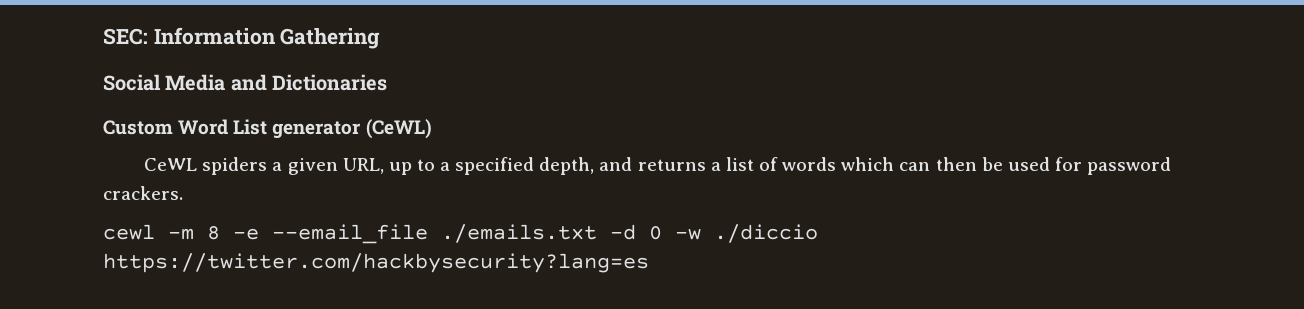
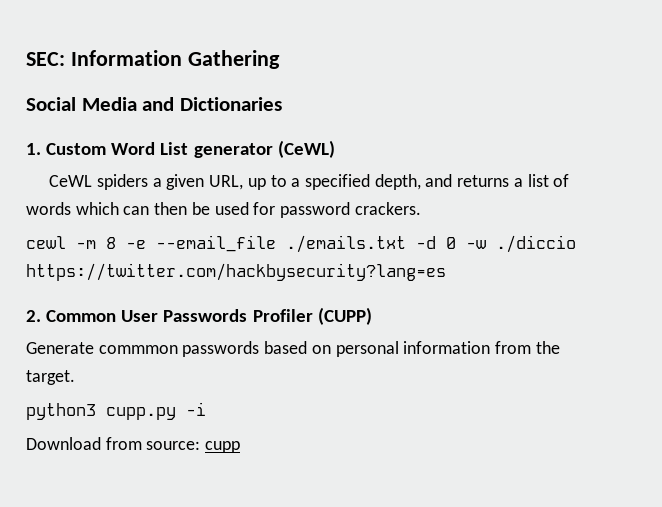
(388, 82) none -> [26,143,41,155] 1.
(649, 263) none -> [26,307,372,325] [26,341,560,357] [26,370,75,385] [26,402,206,420] [26,437,241,453] // 2. Common User Passwords Profiler (CUPP) // Generate commmon passwords based on personal information from the target. // python3 cupp.py -i // Download from source: cupp

